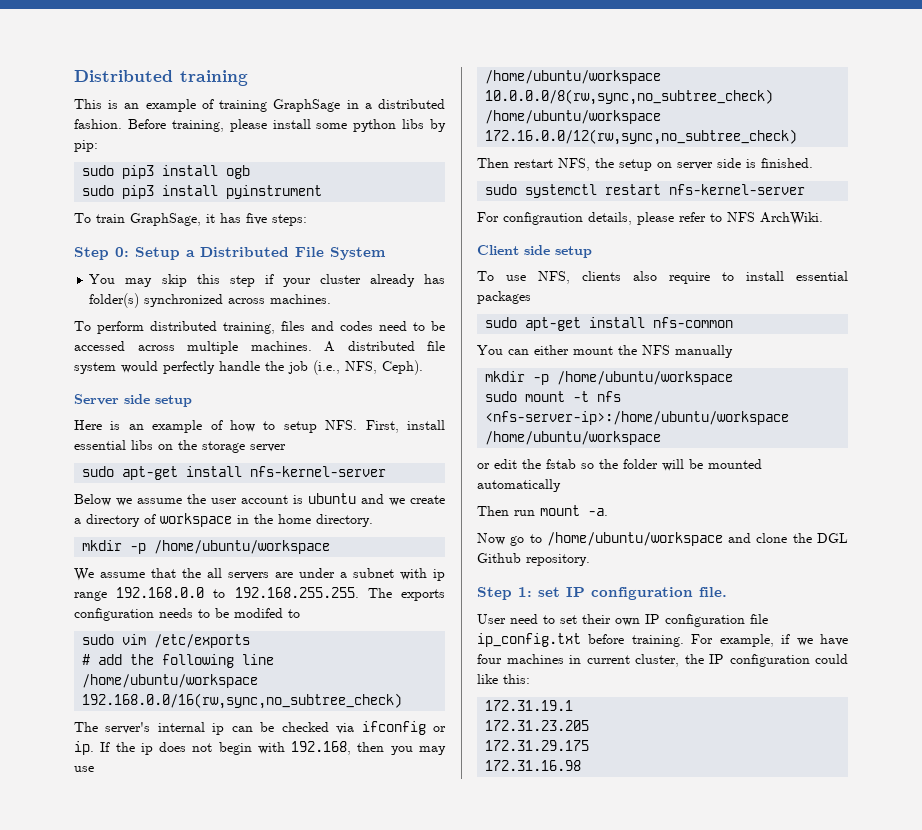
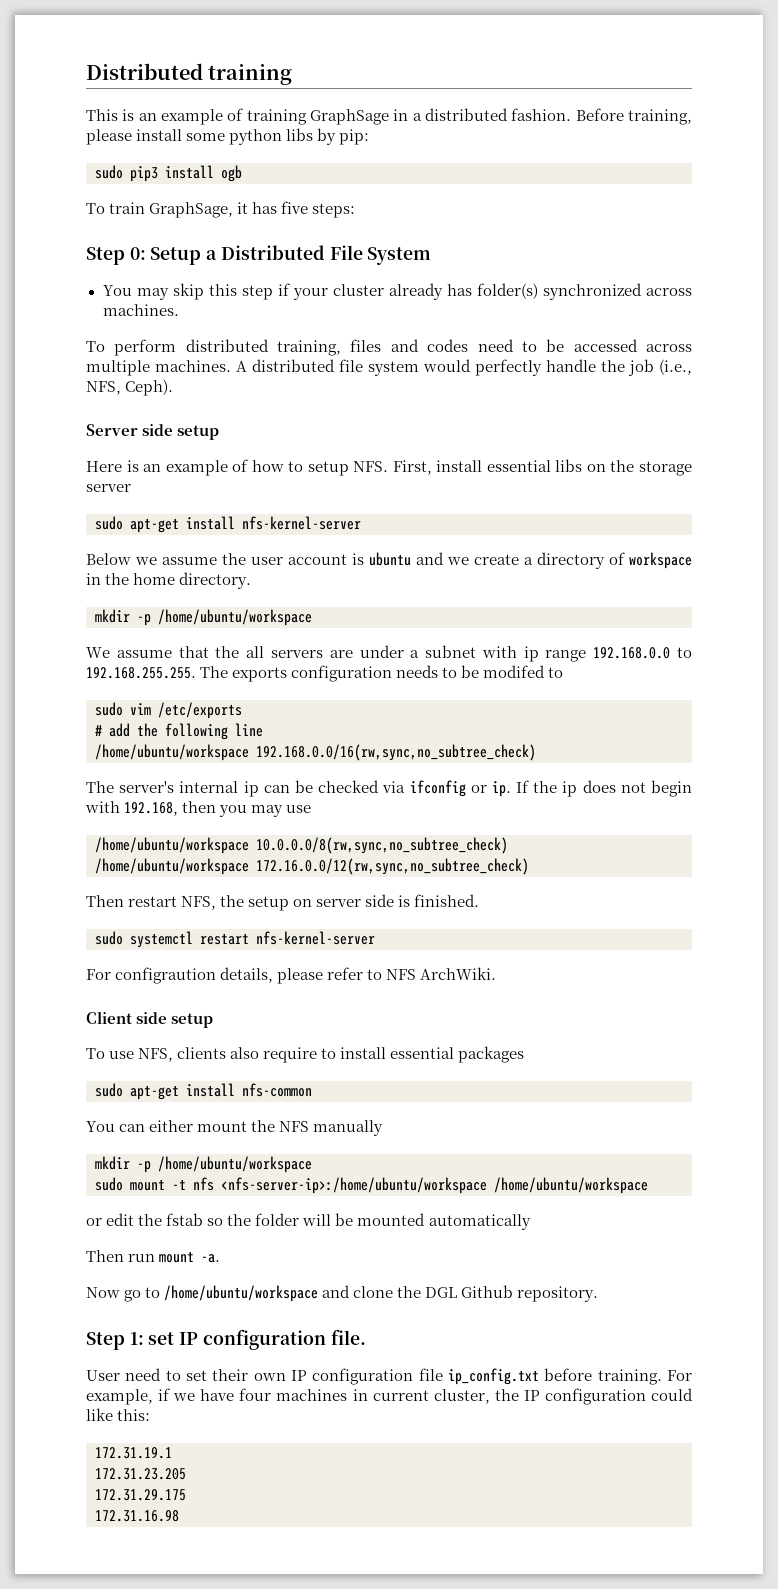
[82,185,323,199] // sudo pip3 install pyinstrument -> (242, 173) none

